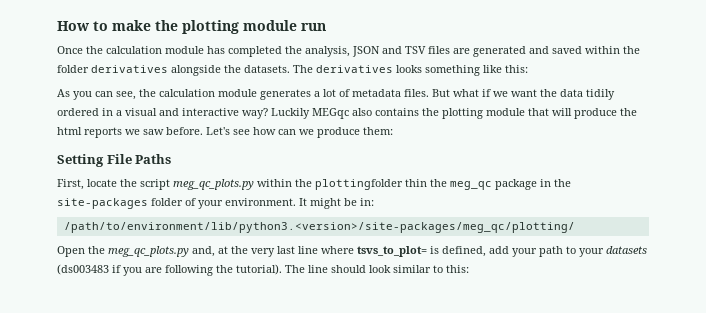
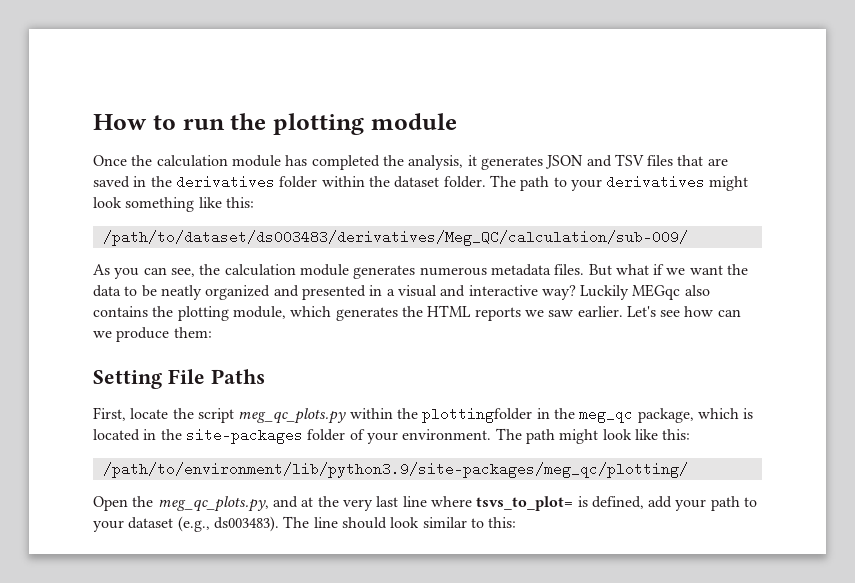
[112,20,326,34] make the plotting module run -> [182,113,457,135] run the plotting module
(350, 51) none -> [467,155,543,170] it generates
[453,46,640,57] [57,65,422,76] are generated and saved within the folder derivatives alongside the datasets. The derivatives looks -> [677,155,728,166] [93,175,749,191] [93,197,122,208] that are saved in the derivatives folder within the dataset folder. The path to your derivatives might look
(528, 69) none -> [102,230,688,246] // /path/to/dataset/ds003483/derivatives/Meg_QC/calculation/sub-009/
[314,89,350,97] a lot of -> [419,267,487,276] numerous
[586,89,615,100] [57,108,99,116] tidily ordered -> [124,285,366,300] to be neatly organized and presented
[486,108,637,119] [57,127,82,135] module that will produce the html -> [232,305,472,321] module, which generates the HTML
[166,127,203,135] before. -> [577,306,623,317] earlier.
[405,179,427,187] thin -> [536,408,550,419] in
[495,179,537,190] package -> [637,408,754,423] [93,429,140,441] package, which is located
[299,198,374,209] [63,222,575,233] It might be in: // /path/to/environment/lib/python3.<version>/site-packages/meg_qc/plotting/ -> [495,428,691,444] [102,462,688,478] The path might look like this: // /path/to/environment/lib/python3.9/site-packages/meg_qc/plotting/
[108,246,215,257] meg_qc_plots.py and, -> [157,496,298,512] meg_qc_plots.py, and
[606,246,647,254] [57,264,282,276] datasets (ds003483 if you are following the tutorial). -> [128,516,279,532] dataset (e.g., ds003483).

